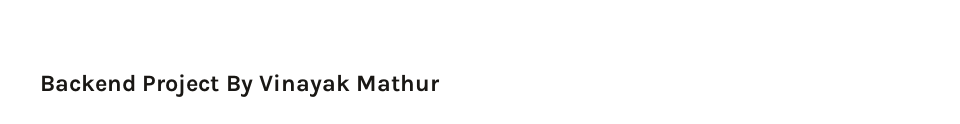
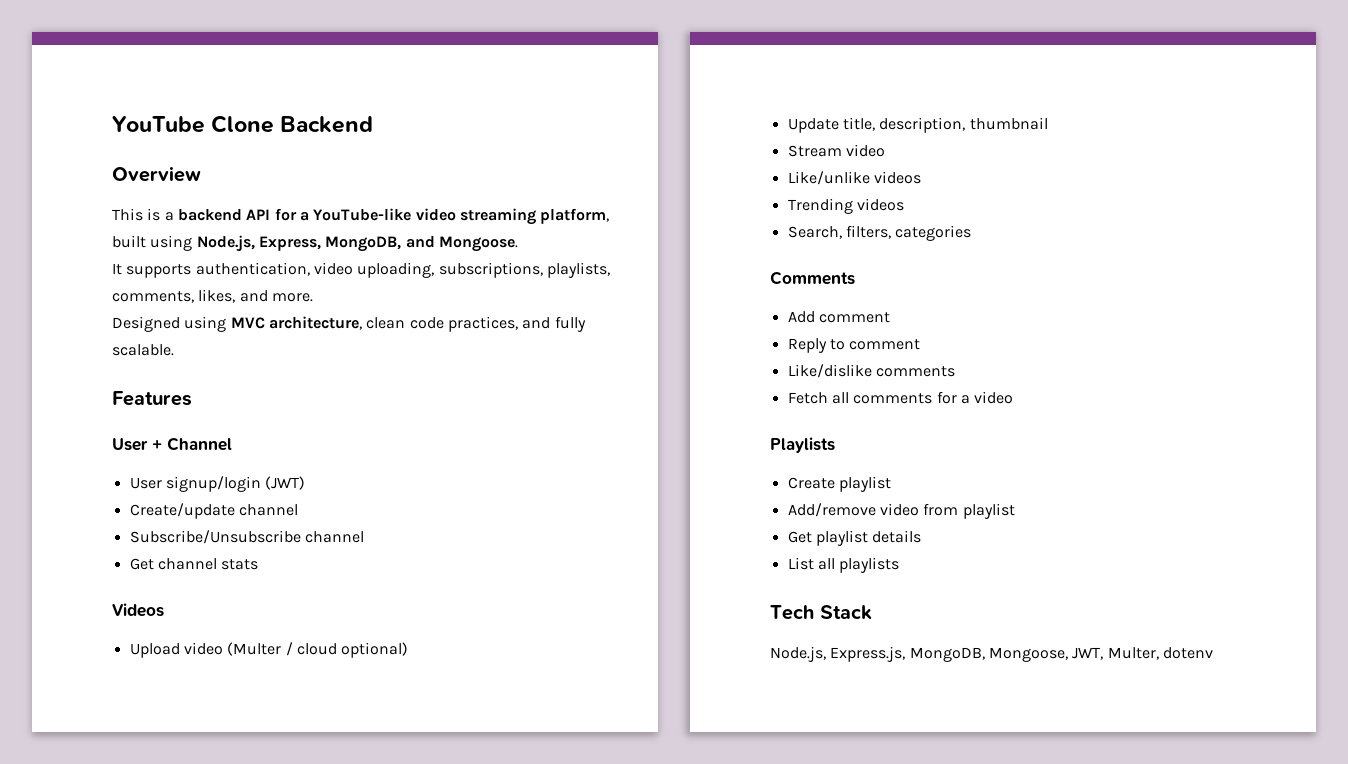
(40, 83) none -> [112,115,275,133] YouTube Clone
[142,74,441,97] Project By Vinayak Mathur -> [112,166,201,182] [112,208,610,225] [112,235,518,252] [112,262,610,278] [112,289,313,303] [112,316,586,332] [112,344,174,356] [112,391,192,406] [112,437,232,451] [129,476,306,492] [129,503,298,519] [129,530,364,544] [129,558,259,570] [112,603,164,617] [129,642,409,658] [787,117,1048,133] [787,144,885,157] [787,171,921,185] [787,198,904,214] [787,225,972,241] [770,271,855,285] [787,311,890,323] [787,338,921,353] [787,364,955,378] [787,391,1014,404] [770,437,835,453] [787,476,891,492] [787,503,1015,519] [787,530,922,546] [787,557,900,573] [770,605,872,620] [770,646,1213,662] // Overview // This is a backend API for a YouTube-like video streaming platform, built using Node.js, Express, MongoDB, and Mongoose. // It supports authentication, video uploading, subscriptions, playlists, comments, likes, and more. // Designed using MVC architecture, clean code practices, and fully scalable. // Features // User + Channel // User signup/login (JWT) // Create/update channel // Subscribe/Unsubscribe channel // Get channel stats // Videos // Upload video (Multer / cloud optional) // Update title, description, thumbnail // Stream video // Like/unlike videos // Trending videos // Search, filters, categories // Comments // Add comment // Reply to comment // Like/dislike comments // Fetch all comments for a video // Playlists // Create playlist // Add/remove video from playlist // Get playlist details // List all playlists // Tech Stack // Node.js, Express.js, MongoDB, Mongoose, JWT, Multer, dotenv

